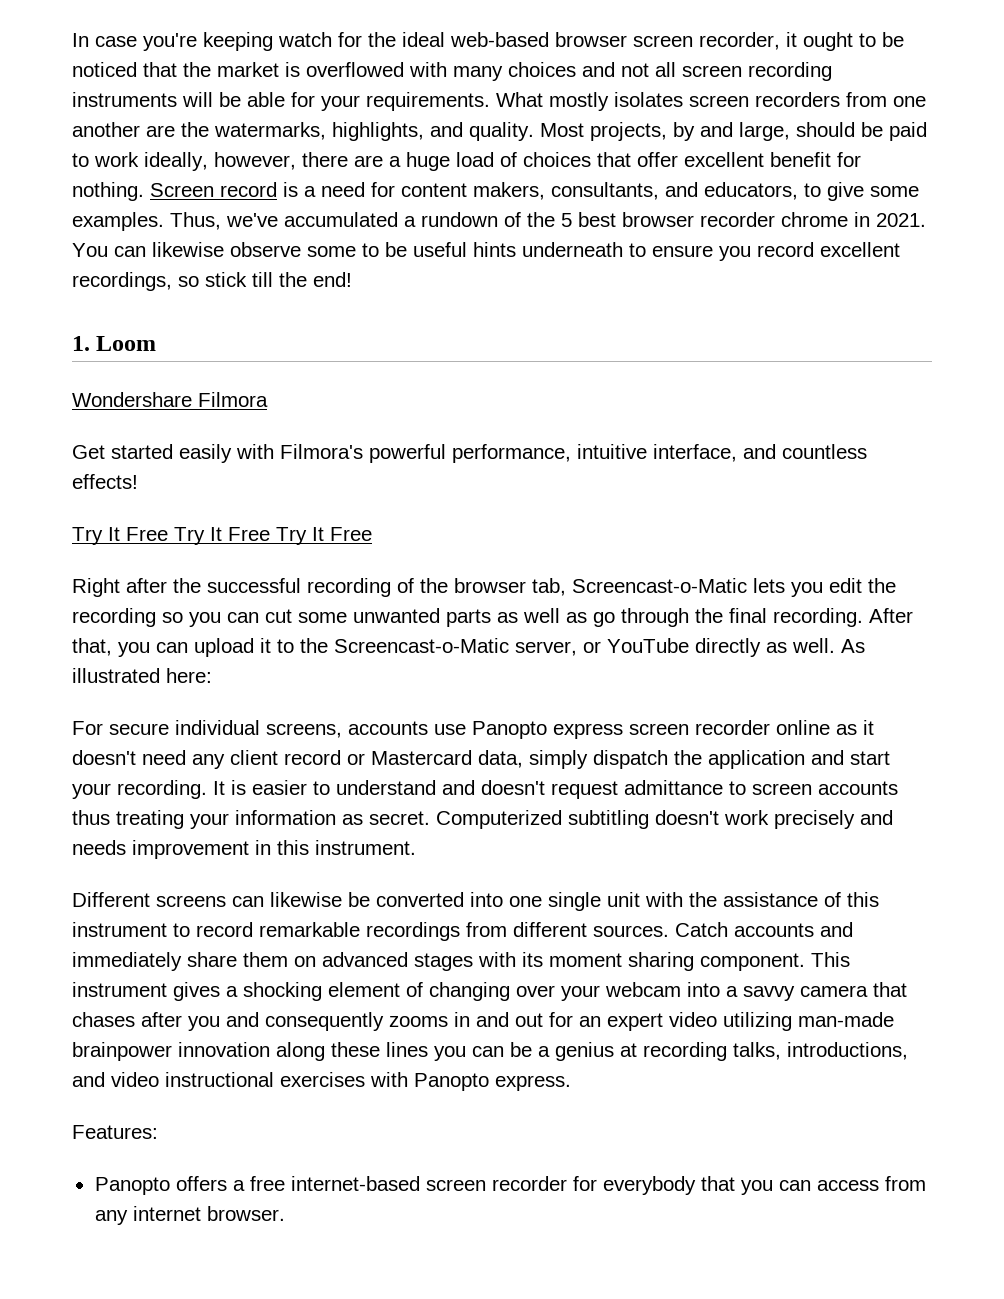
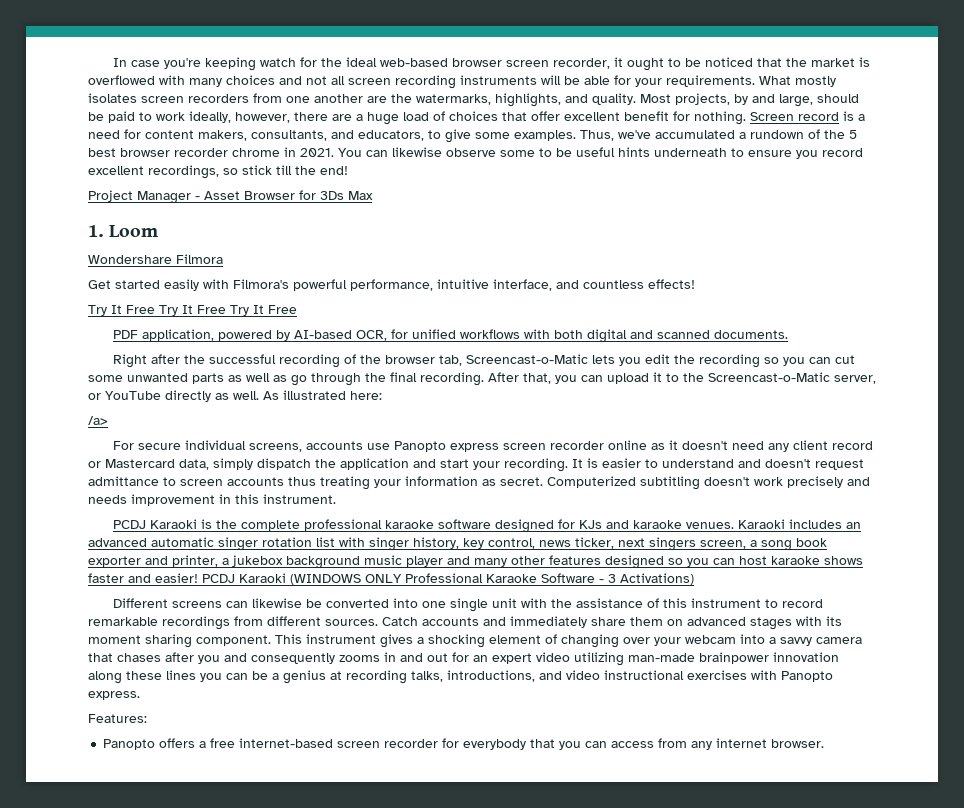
(352, 279) none -> [88,190,373,204] // Project Manager - Asset Browser for 3Ds Max
(372, 534) none -> [113,329,789,343] // PDF application, powered by AI-based OCR, for unified workflows with both digital and scanned documents.
(212, 675) none -> [88,416,108,425] // /a>
(416, 847) none -> [113,519,862,533] [88,537,827,551] [88,555,863,569] [88,573,694,585] // PCDJ Karaoki is the complete professional karaoke software designed for KJs and karaoke venues. Karaoki includes an advanced automatic singer rotation list with singer history, key control, news ticker, next singers screen, a song book exporter and printer, a jukebox background music player and many other features designed so you can host karaoke shows faster and easier! PCDJ Karaoki (WINDOWS ONLY Professional Karaoke Software - 3 Activations)

